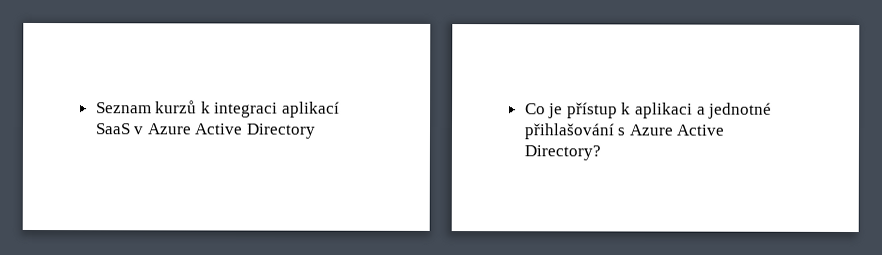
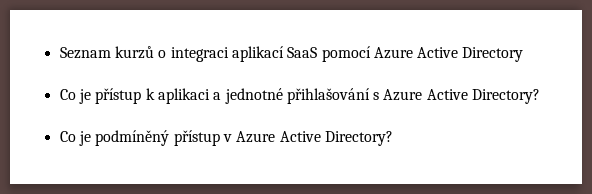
[200,101,211,114] k -> [158,50,167,58] o
[133,126,145,135] v -> [321,46,371,62] pomocí
(601, 153) none -> [59,130,393,146] // Co je podmíněný přístup v Azure Active Directory?

